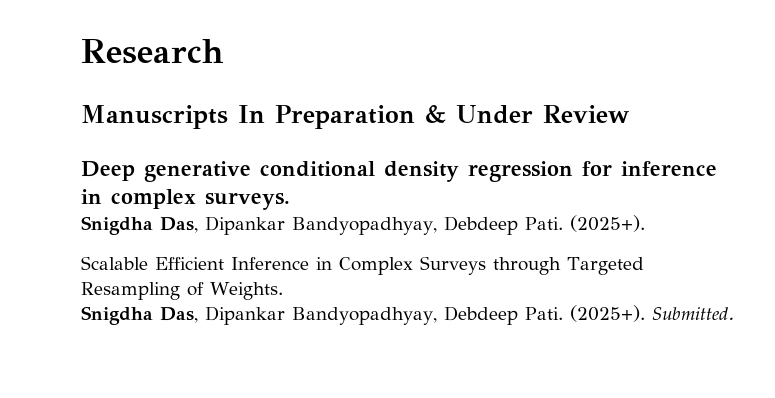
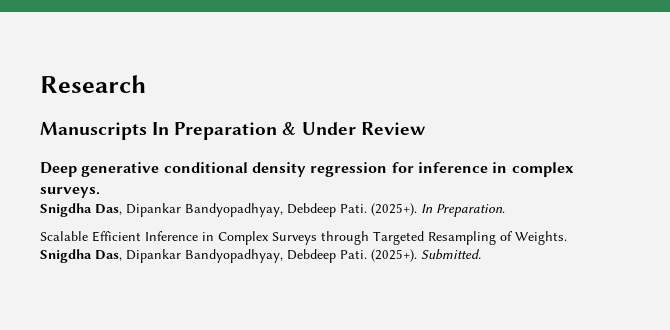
(645, 223) none -> [421,204,505,217] In Preparation.

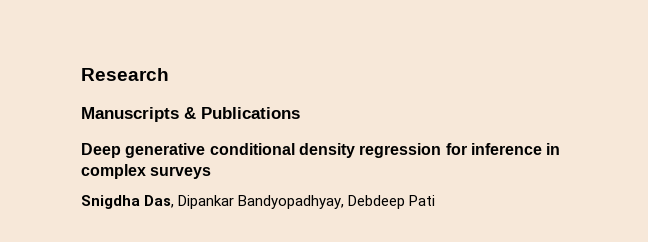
[152,122,426,140] In Preparation & Under Review -> [184,107,300,119] & Publications
[40,187,100,198] [40,203,505,217] [40,231,567,245] [40,249,481,263] surveys. // Snigdha Das, Dipankar Bandyopadhyay, Debdeep Pati. (2025+). In Preparation. // Scalable Efficient Inference in Complex Surveys through Targeted Resampling of Weights. // Snigdha Das, Dipankar Bandyopadhyay, Debdeep Pati. (2025+). Submitted. -> [150,166,212,179] [81,195,436,209] surveys // Snigdha Das, Dipankar Bandyopadhyay, Debdeep Pati

